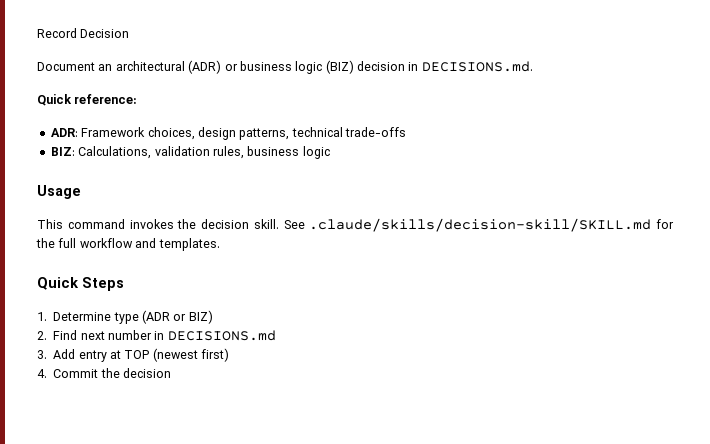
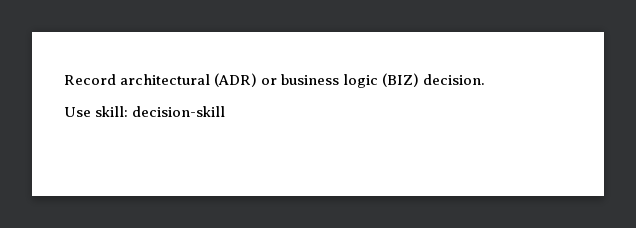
[80,29,130,38] [37,62,113,71] Decision // Document an -> (116, 79) none
[357,61,533,72] [37,94,138,106] [50,127,406,140] [50,146,330,159] [37,185,81,199] [37,218,674,232] [36,238,220,251] [37,277,124,291] [37,310,213,324] [37,330,276,341] [37,348,230,362] [37,368,171,378] decision in DECISIONS.md. // Quick reference: // ADR: Framework choices, design patterns, technical trade-offs // BIZ: Calculations, validation rules, business logic // Usage // This command invokes the decision skill. See .claude/skills/decision-skill/SKILL.md for the full workflow and templates. // Quick Steps // 1. Determine type (ADR or BIZ) // 2. Find next number in DECISIONS.md // 3. Add entry at TOP (newest first) // 4. Commit the decision -> [423,74,486,85] [64,106,226,117] decision. // Use skill: decision-skill

